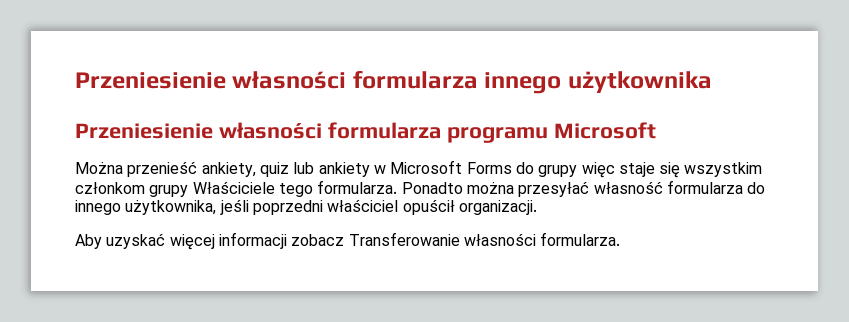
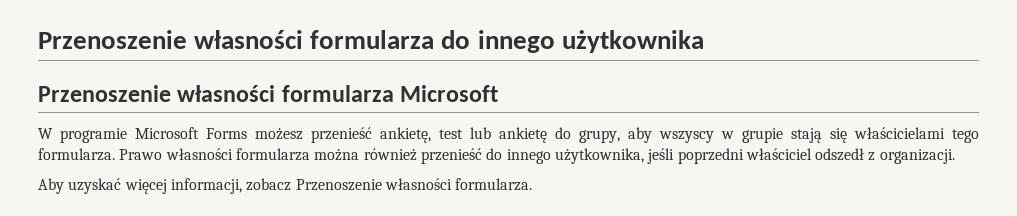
[75,70,478,89] Przeniesienie własności formularza -> [38,30,471,49] Przenoszenie własności formularza do
[75,122,548,143] Przeniesienie własności formularza programu -> [38,85,394,102] Przenoszenie własności formularza
[75,160,763,178] [75,180,743,197] Można przenieść ankiety, quiz lub ankiety w Microsoft Forms do grupy więc staje się wszystkim członkom grupy Właściciele tego formularza. Ponadto można przesyłać własność formularza -> [38,127,979,143] [38,148,482,164] W programie Microsoft Forms możesz przenieść ankietę, test lub ankietę do grupy, aby wszyscy w grupie stają się właścicielami tego formularza. Prawo własności formularza można również przenieść
[402,199,455,215] opuścił -> [815,148,876,161] odszedł z
[218,232,460,249] informacji zobacz Transferowanie -> [170,178,382,194] informacji, zobacz Przenoszenie

